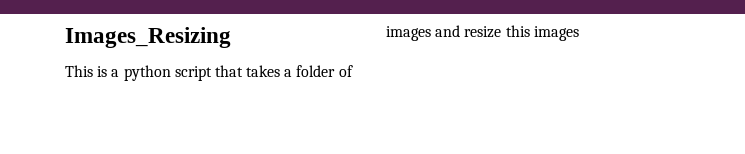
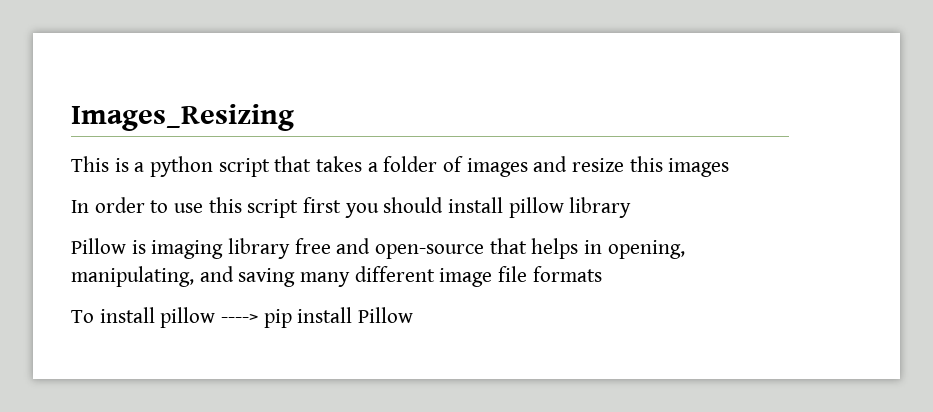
(579, 33) none -> [71,197,632,218] [71,238,685,259] [71,266,602,287] [71,307,414,328] // In order to use this script first you should install pillow library // Pillow is imaging library free and open-source that helps in opening, manipulating, and saving many different image file formats // To install pillow ----> pip install Pillow

